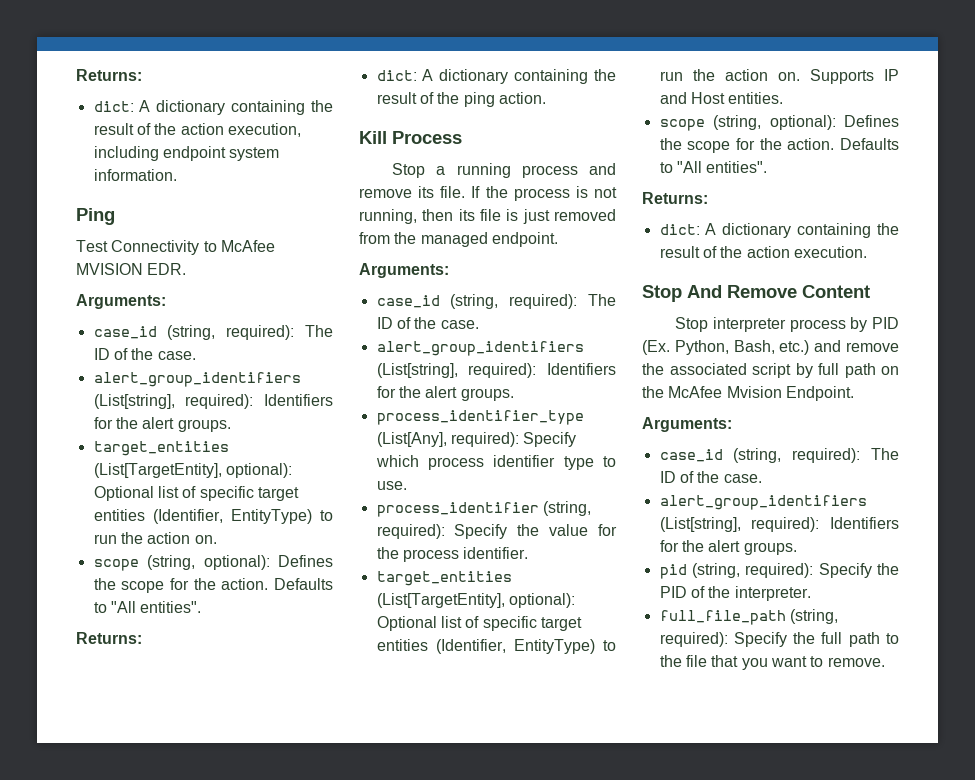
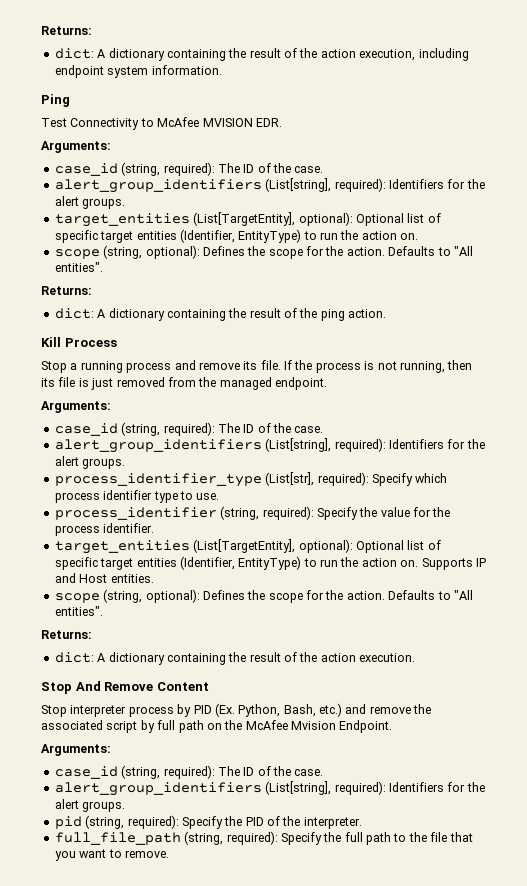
[376,432,447,447] (List[Any], -> [265,472,315,486] (List[str],

